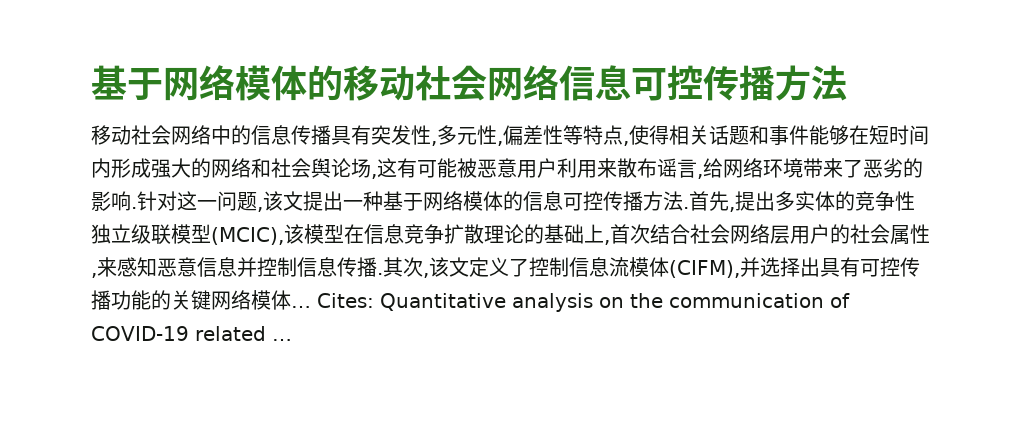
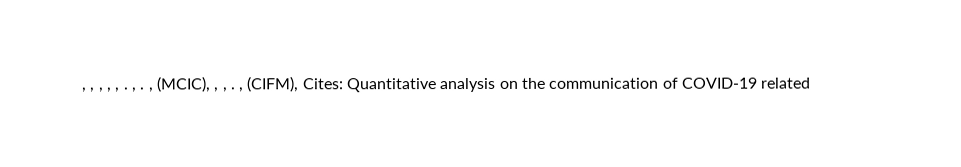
[91,65,847,101] [91,125,929,146] [91,158,923,179] [91,191,915,212] [91,224,930,245] [91,257,920,278] [91,290,311,310] 基于网络模体的移动社会网络信息可控传播方法 // 移动社会网络中的信息传播具有突发性,多元性,偏差性等特点,使得相关话题和事件能够在短时间内形成强大的网络和社会舆论场,这有可能被恶意用户利用来散布谣言,给网络环境带来了恶劣的影响.针对这一问题,该文提出一种基于网络模体的信息可控传播方法.首先,提出多实体的竞争性独立级联模型(MCIC),该模型在信息竞争扩散理论的基础上,首次结合社会网络层用户的社会属性,来感知恶意信息并控制信息传播.其次,该文定义了控制信息流模体(CIFM),并选择出具有可控传播功能的关键网络模体… -> [82,76,300,93] , , , , , . , . , (MCIC), , , . , (CIFM),
[272,339,292,341] … -> (812, 83) none

